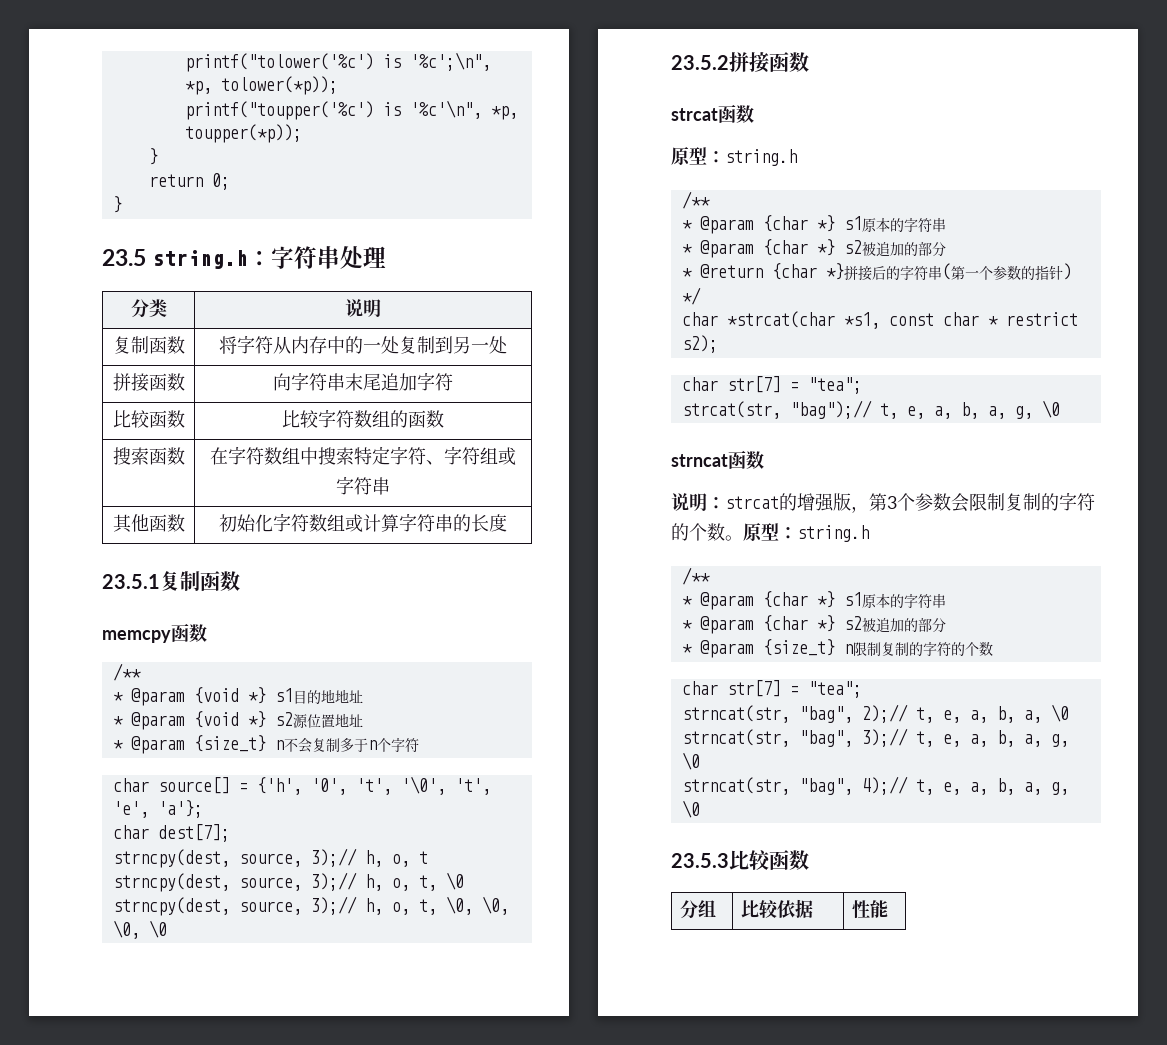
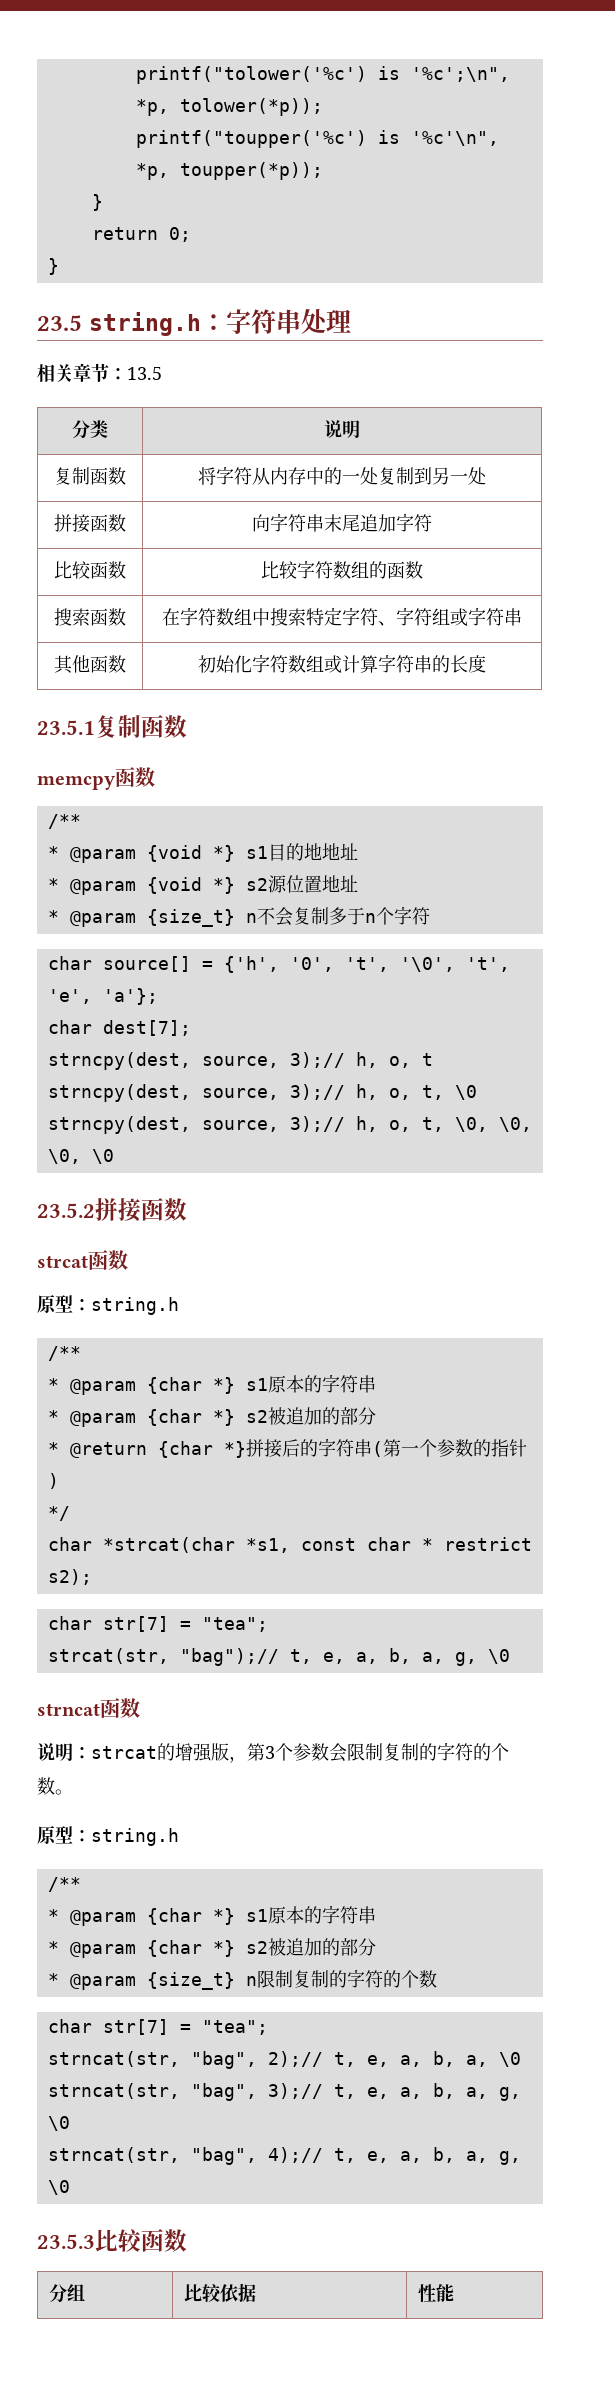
(387, 257) none -> [37,363,162,383] // 相关章节：13.5
(743, 538) none -> (73, 1792) //

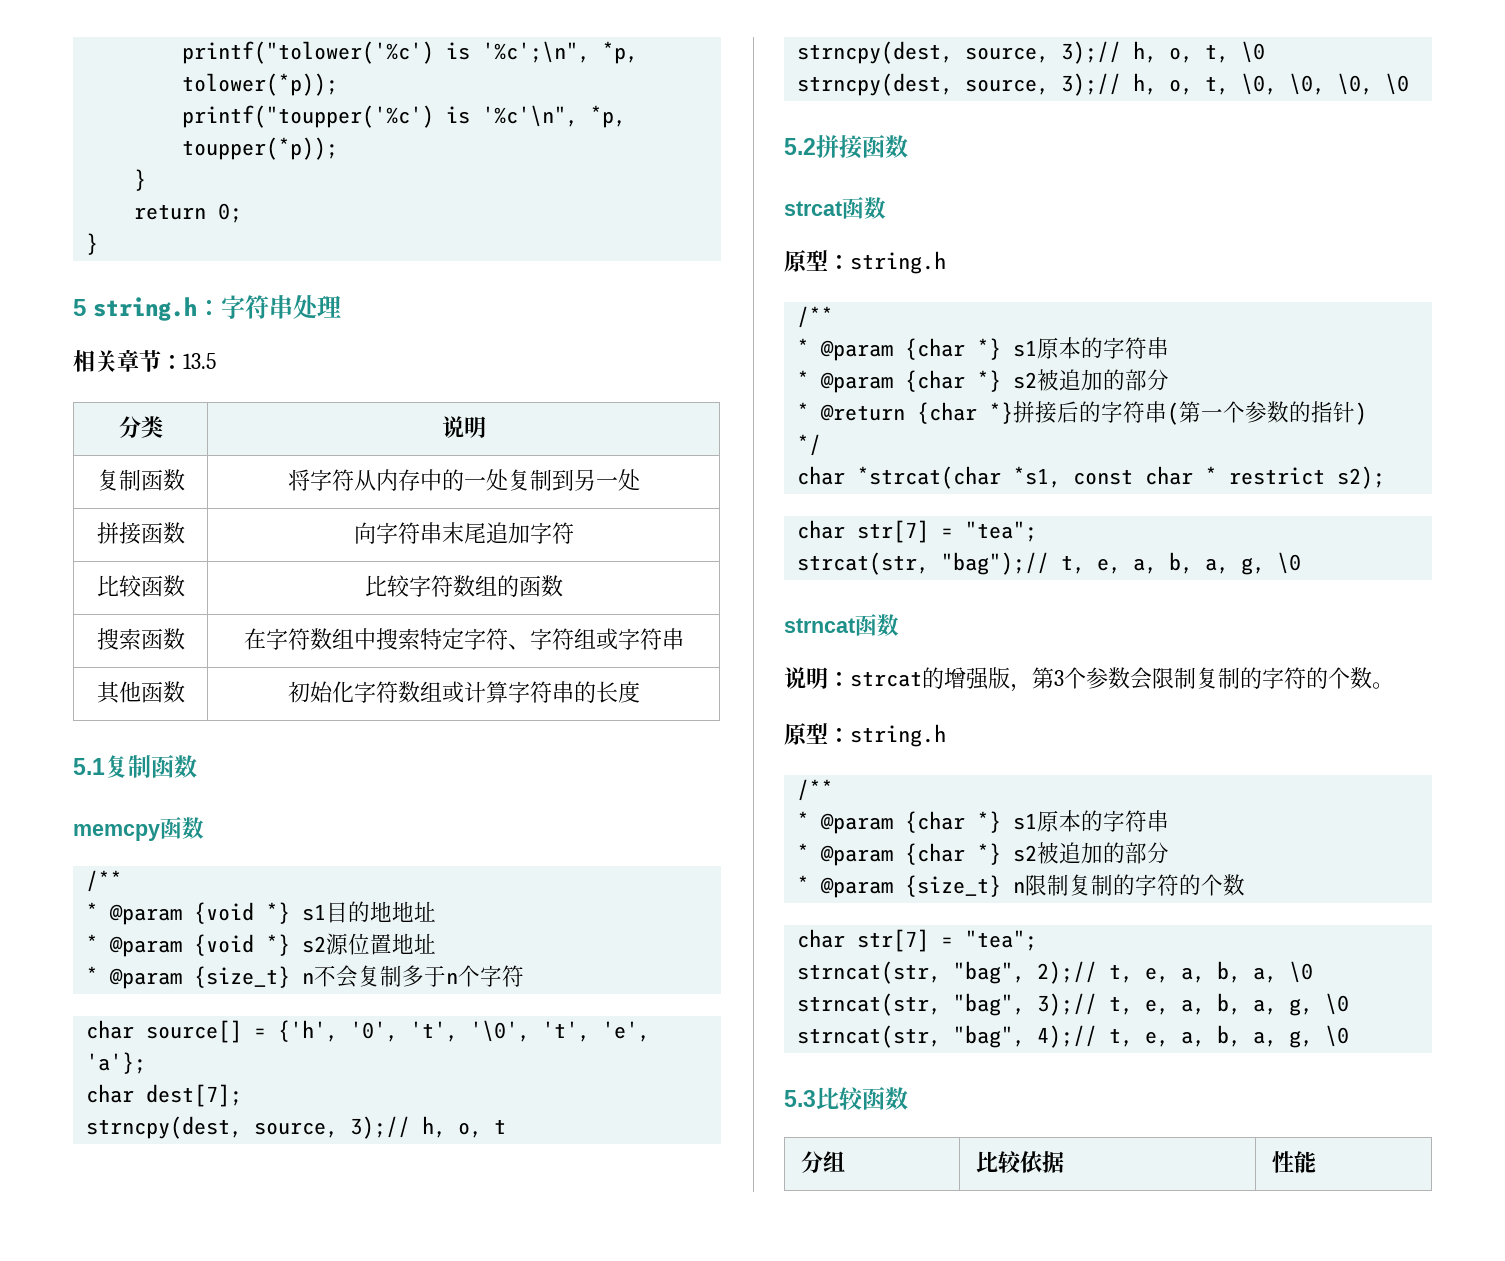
[37,315,82,331] 23.5 -> [73,299,86,316] 5
[37,720,95,735] 23.5.1 -> [73,758,105,775] 5.1
[37,1203,95,1218] 23.5.2 -> [784,138,816,155] 5.2
[37,2234,95,2249] 23.5.3 -> [784,1090,816,1107] 5.3

